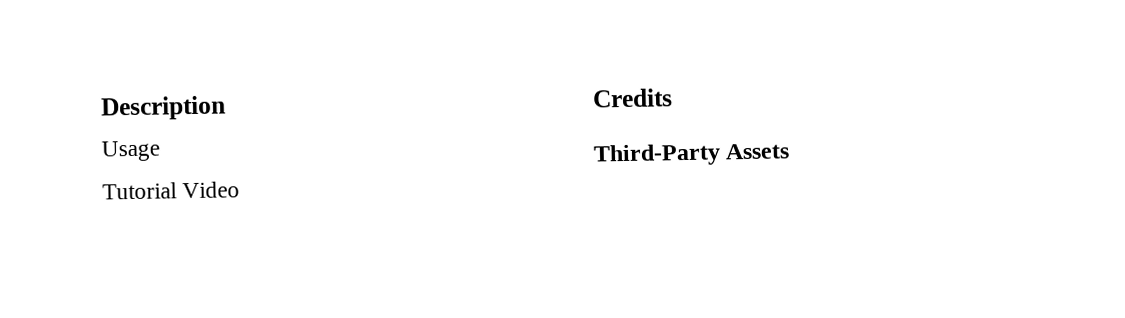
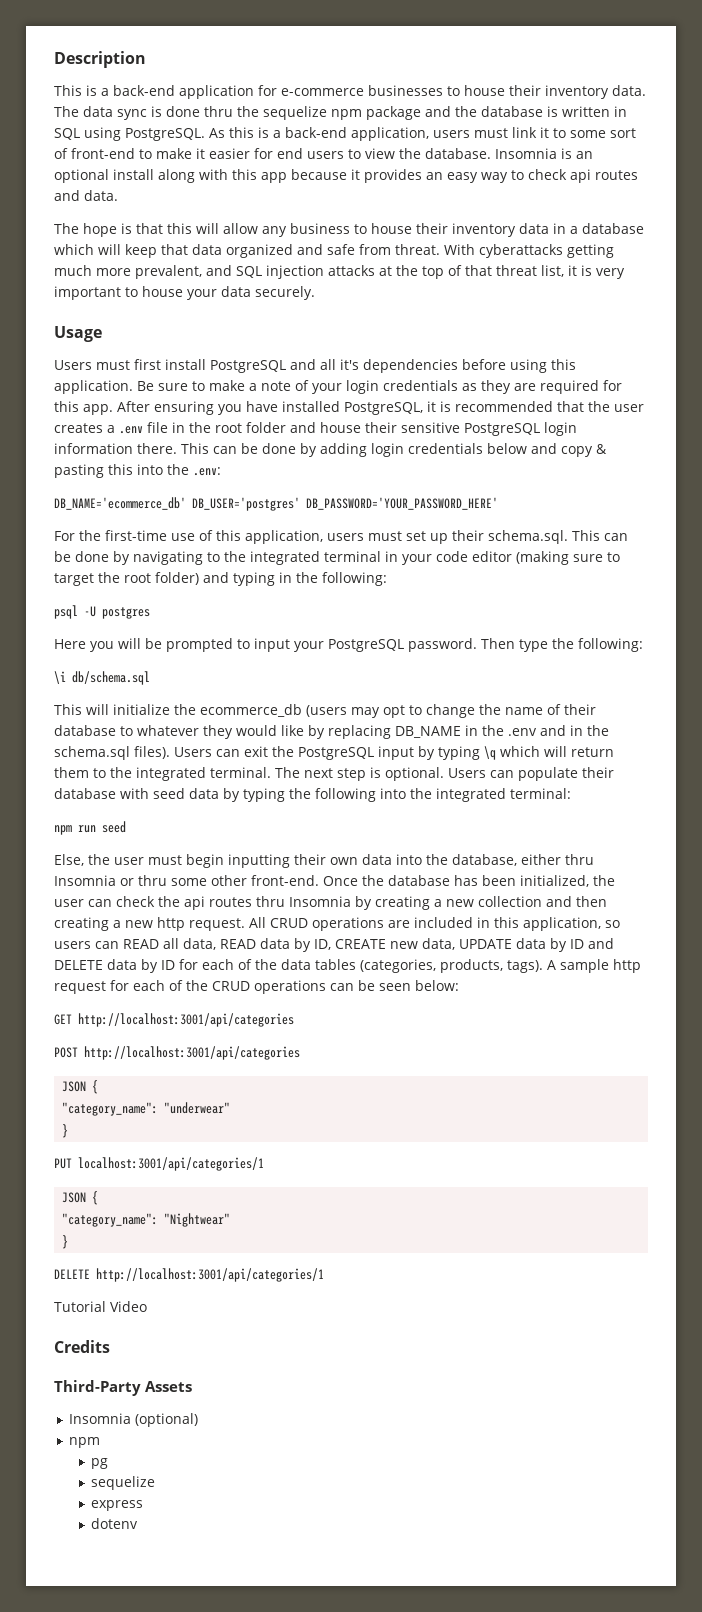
[101,140,160,162] Usage -> [54,85,646,99] [54,106,627,120] [54,127,636,141] [54,148,593,159] [54,169,638,183] [54,190,118,201] [54,223,644,237] [54,244,614,258] [54,265,625,279] [54,286,315,300] [54,326,102,342] [54,359,576,373] [54,380,622,394] [54,401,644,415] [54,422,577,436] [54,443,607,457] [54,464,221,478] [54,497,498,511] [54,530,628,544] [54,551,620,565] [54,572,387,586] [54,605,150,619] [54,638,643,652] [54,671,150,685] [54,704,596,718] [54,725,609,739] [54,746,614,760] [54,767,614,781] [54,788,571,802] [54,821,126,835] [54,854,594,868] [54,875,615,887] [54,896,607,910] [54,917,620,931] [54,938,614,952] [54,959,641,973] [54,980,459,994] [54,1013,294,1027] [54,1046,300,1060] [62,1080,99,1094] [62,1102,231,1116] [62,1124,69,1138] [54,1157,264,1171] [62,1191,99,1205] [62,1213,231,1227] [62,1235,69,1249] [54,1268,324,1282] This is a back-end application for e-commerce businesses to house their inventory data. The data sync is done thru the sequelize npm package and the database is written in SQL using PostgreSQL. As this is a back-end application, users must link it to some sort of front-end to make it easier for end users to view the database. Insomnia is an optional install along with this app because it provides an easy way to check api routes and data. // The hope is that this will allow any business to house their inventory data in a database which will keep that data organized and safe from threat. With cyberattacks getting much more prevalent, and SQL injection attacks at the top of that threat list, it is very important to house your data securely. // Usage // Users must first install PostgreSQL and all it's dependencies before using this application. Be sure to make a note of your login credentials as they are required for this app. After ensuring you have installed PostgreSQL, it is recommended that the user creates a .env file in the root folder and house their sensitive PostgreSQL login information there. This can be done by adding login credentials below and copy & pasting this into the .env: // DB_NAME='ecommerce_db' DB_USER='postgres' DB_PASSWORD='YOUR_PASSWORD_HERE' // For the first-time use of this application, users must set up their schema.sql. This can be done by navigating to the integrated terminal in your code editor (making sure to target the root folder) and typing in the following: // psql -U postgres // Here you will be prompted to input your PostgreSQL password. Then type the following: // \i db/schema.sql // This will initialize the ecommerce_db (users may opt to change the name of their database to whatever they would like by replacing DB_NAME in the .env and in the schema.sql files). Users can exit the PostgreSQL input by typing \q which will return them to the integrated terminal. The next step is optional. Users can populate their database with seed data by typing the following into the integrated terminal: // npm run seed // Else, the user must begin inputting their own data into the database, either thru Insomnia or thru some other front-end. Once the database has been initialized, the user can check the api routes thru Insomnia by creating a new collection and then creating a new http request. All CRUD operations are included in this application, so users can READ all data, READ data by ID, CREATE new data, UPDATE data by ID and DELETE data by ID for each of the data tables (categories, products, tags). A sample http request for each of the CRUD operations can be seen below: // GET http://localhost:3001/api/categories // POST http://localhost:3001/api/categories // JSON { // "category_name": "underwear" // } // PUT localhost:3001/api/categories/1 // JSON { // "category_name": "Nightwear" // } // DELETE http://localhost:3001/api/categories/1
(791, 151) none -> [68,1413,198,1427] [68,1437,100,1448] [91,1458,109,1469] [91,1476,156,1490] [91,1500,144,1511] [91,1518,139,1529] // Insomnia (optional) // npm // pg // sequelize // express // dotenv

